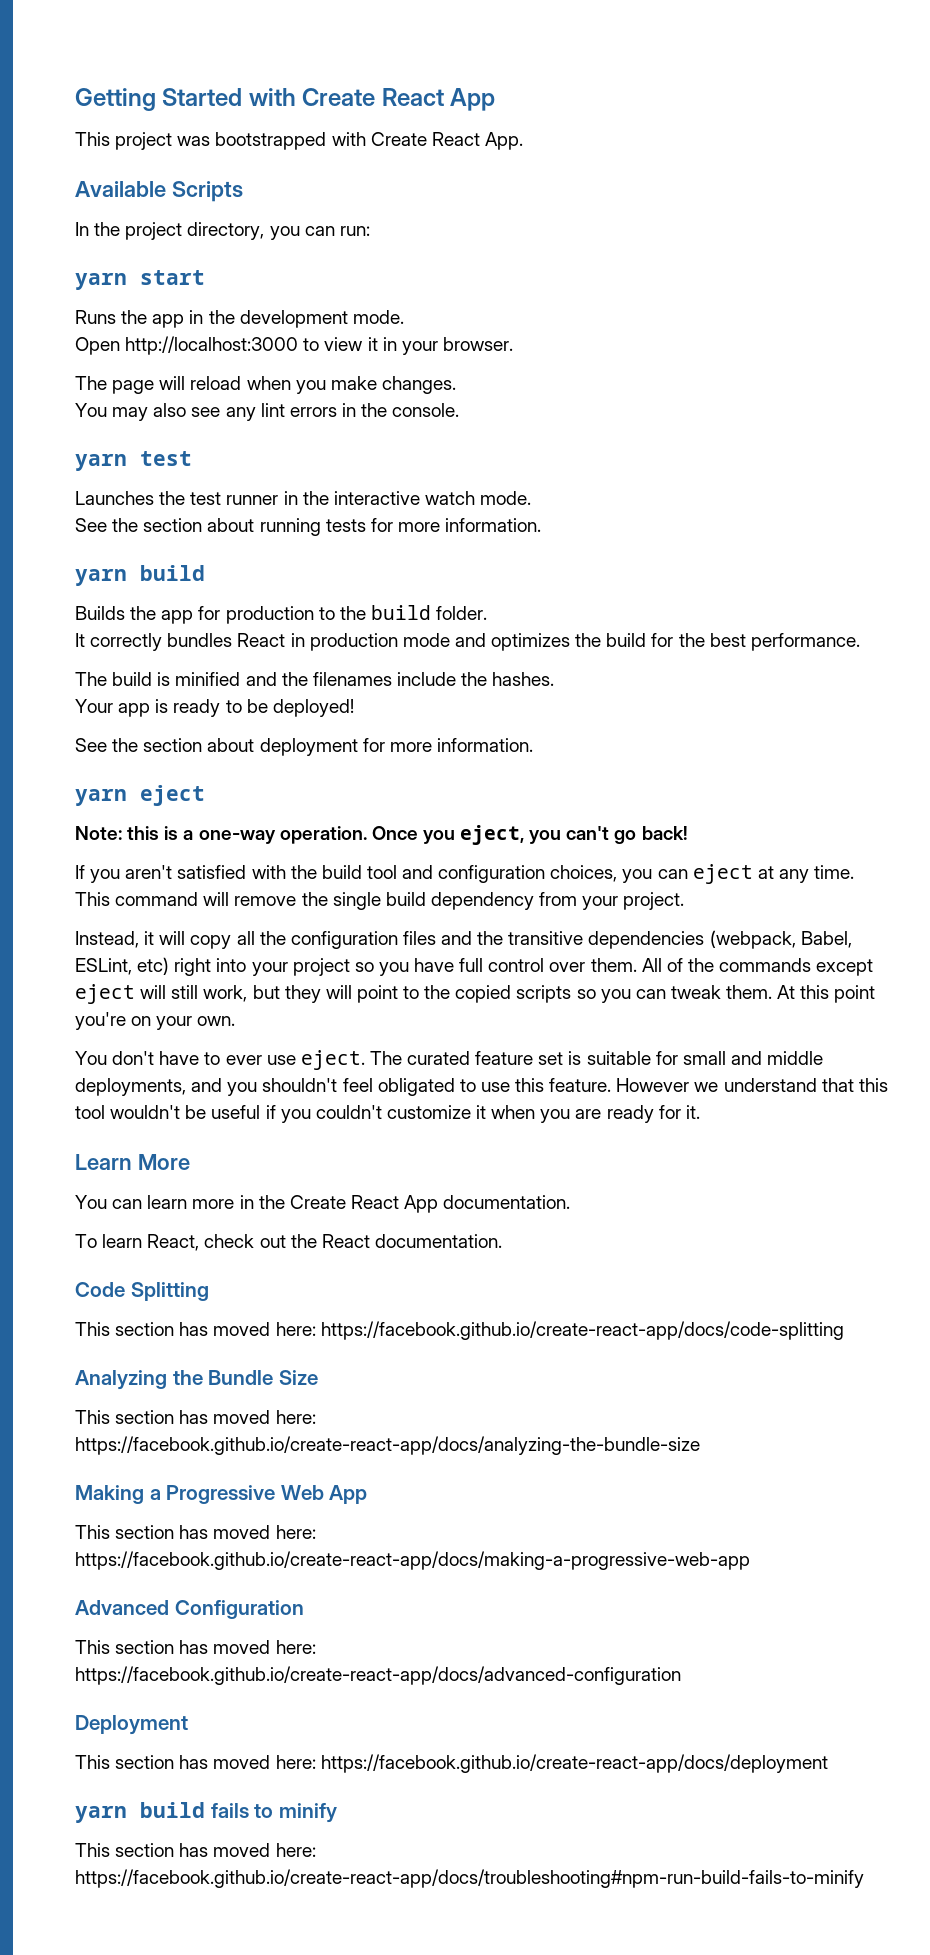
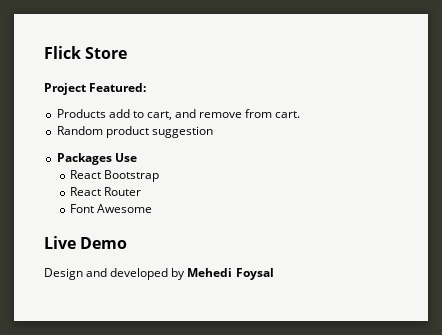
[75,88,496,111] [75,132,523,150] [75,181,243,202] [75,222,370,240] [75,270,205,290] [75,310,404,328] [75,336,513,355] [75,376,456,394] [75,403,460,421] [75,451,192,471] [75,491,532,505] [75,518,542,536] [75,565,205,586] [75,605,488,624] [75,633,860,651] [75,672,555,686] [75,699,354,717] [75,738,533,756] [75,785,205,806] [75,825,688,845] [75,864,855,884] [75,892,685,910] [75,930,852,949] [75,957,874,976] [75,984,876,1004] [75,1012,236,1030] [75,1050,824,1070] [75,1078,888,1096] [75,1105,700,1123] [75,1154,190,1170] [75,1195,571,1213] [75,1234,502,1251] [75,1282,209,1301] [75,1321,844,1340] [75,1370,318,1390] [75,1410,316,1424] [75,1436,700,1455] [75,1485,368,1504] [75,1525,316,1539] [75,1551,750,1570] [75,1600,304,1619] [75,1640,316,1654] [75,1666,681,1685] [75,1715,188,1735] [75,1754,828,1773] [75,1802,337,1823] [75,1843,316,1857] [75,1869,864,1888] Getting Started with Create React App // This project was bootstrapped with Create React App. // Available Scripts // In the project directory, you can run: // yarn start // Runs the app in the development mode. // Open http://localhost:3000 to view it in your browser. // The page will reload when you make changes. // You may also see any lint errors in the console. // yarn test // Launches the test runner in the interactive watch mode. // See the section about running tests for more information. // yarn build // Builds the app for production to the build folder. // It correctly bundles React in production mode and optimizes the build for the best performance. // The build is minified and the filenames include the hashes. // Your app is ready to be deployed! // See the section about deployment for more information. // yarn eject // Note: this is a one-way operation. Once you eject, you can't go back! // If you aren't satisfied with the build tool and configuration choices, you can eject at any time. This command will remove the single build dependency from your project. // Instead, it will copy all the configuration files and the transitive dependencies (webpack, Babel, ESLint, etc) right into your project so you have full control over them. All of the commands except eject will still work, but they will point to the copied scripts so you can tweak them. At this point you're on your own. // You don't have to ever use eject. The curated feature set is suitable for small and middle deployments, and you shouldn't feel obligated to use this feature. However we understand that this tool wouldn't be useful if you couldn't customize it when you are ready for it. // Learn More // You can learn more in the Create React App documentation. // To learn React, check out the React documentation. // Code Splitting // This section has moved here: https://facebook.github.io/create-react-app/docs/code-splitting // Analyzing the Bundle Size // This section has moved here: https://facebook.github.io/create-react-app/docs/analyzing-the-bundle-size // Making a Progressive Web App // This section has moved here: https://facebook.github.io/create-react-app/docs/making-a-progressive-web-app // Advanced Configuration // This section has moved here: https://facebook.github.io/create-react-app/docs/advanced-configuration // Deployment // This section has moved here: https://facebook.github.io/create-react-app/docs/deployment // yarn build fails to minify // This section has moved here: https://facebook.github.io/create-react-app/docs/troubleshooting#npm-run-build-fails-to-minify -> [44,46,128,59] [44,83,147,95] [56,109,301,120] [56,126,213,138] [56,153,137,165] [70,170,160,182] [70,187,142,196] [70,204,153,213] [44,236,128,249] [44,268,274,280] Flick Store // Project Featured: // Products add to cart, and remove from cart. // Random product suggestion // Packages Use // React Bootstrap // React Router // Font Awesome // Live Demo // Design and developed by Mehedi Foysal

